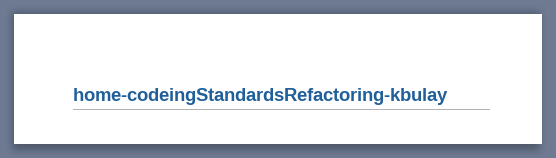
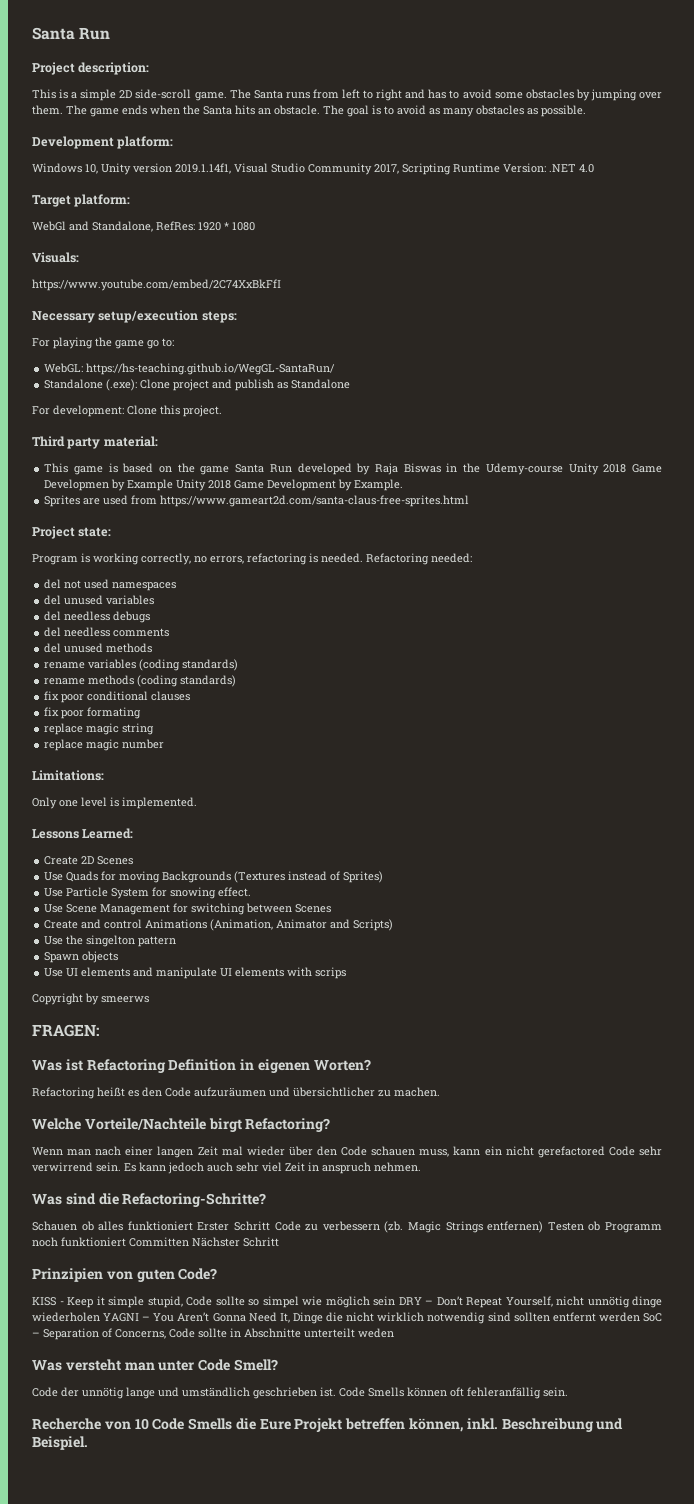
[73,88,448,105] home-codeingStandardsRefactoring-kbulay -> [32,27,111,40] [32,62,150,75] [32,89,662,101] [32,105,586,117] [32,136,174,149] [32,163,594,175] [32,194,131,207] [32,221,255,232] [32,252,79,263] [32,279,281,291] [32,310,237,323] [32,337,174,349] [44,363,336,375] [44,379,351,391] [32,405,222,417] [32,436,158,449] [44,463,662,475] [44,479,404,491] [44,495,470,507] [32,526,112,539] [32,553,472,565] [44,579,177,591] [44,595,155,605] [44,611,151,623] [44,627,170,637] [44,643,153,653] [44,659,239,671] [44,675,237,687] [44,691,191,703] [44,707,142,719] [44,723,155,735] [44,739,165,751] [32,770,104,781] [32,797,197,809] [32,828,134,839] [44,856,134,865] [44,871,384,883] [44,887,252,899] [44,903,332,915] [44,919,394,931] [44,935,177,947] [44,951,119,963] [44,967,347,979] [32,993,149,1005] [32,1024,99,1037] [32,1059,371,1073] [32,1087,440,1099] [32,1118,331,1132] [32,1146,662,1158] [32,1162,421,1174] [32,1193,267,1207] [32,1221,663,1233] [32,1237,279,1247] [32,1268,218,1282] [32,1296,662,1308] [32,1312,663,1324] [32,1328,394,1340] [32,1359,278,1371] [32,1387,568,1399] [32,1418,624,1432] [32,1436,88,1450] Santa Run // Project description: // This is a simple 2D side-scroll game. The Santa runs from left to right and has to avoid some obstacles by jumping over them. The game ends when the Santa hits an obstacle. The goal is to avoid as many obstacles as possible. // Development platform: // Windows 10, Unity version 2019.1.14f1, Visual Studio Community 2017, Scripting Runtime Version: .NET 4.0 // Target platform: // WebGl and Standalone, RefRes: 1920 * 1080 // Visuals: // https://www.youtube.com/embed/2C74XxBkFfI // Necessary setup/execution steps: // For playing the game go to: // WebGL: https://hs-teaching.github.io/WegGL-SantaRun/ // Standalone (.exe): Clone project and publish as Standalone // For development: Clone this project. // Third party material: // This game is based on the game Santa Run developed by Raja Biswas in the Udemy-course Unity 2018 Game Developmen by Example Unity 2018 Game Development by Example. // Sprites are used from https://www.gameart2d.com/santa-claus-free-sprites.html // Project state: // Program is working correctly, no errors, refactoring is needed. Refactoring needed: // del not used namespaces // del unused variables // del needless debugs // del needless comments // del unused methods // rename variables (coding standards) // rename methods (coding standards) // fix poor conditional clauses // fix poor formating // replace magic string // replace magic number // Limitations: // Only one level is implemented. // Lessons Learned: // Create 2D Scenes // Use Quads for moving Backgrounds (Textures instead of Sprites) // Use Particle System for snowing effect. // Use Scene Management for switching between Scenes // Create and control Animations (Animation, Animator and Scripts) // Use the singelton pattern // Spawn objects // Use UI elements and manipulate UI elements with scrips // Copyright by smeerws // FRAGEN: // Was ist Refactoring Definition in eigenen Worten? // Refactoring heißt es den Code aufzuräumen und übersichtlicher zu machen. // Welche Vorteile/Nachteile birgt Refactoring? // Wenn man nach einer langen Zeit mal wieder über den Code schauen muss, kann ein nicht gerefactored Code sehr verwirrend sein. Es kann jedoch auch sehr viel Zeit in anspruch nehmen. // Was sind die Refactoring-Schritte? // Schauen ob alles funktioniert Erster Schritt Code zu verbessern (zb. Magic Strings entfernen) Testen ob Programm noch funktioniert Committen Nächster Schritt // Prinzipien von guten Code? // KISS - Keep it simple stupid, Code sollte so simpel wie möglich sein DRY – Don’t Repeat Yourself, nicht unnötig dinge wiederholen YAGNI – You Aren’t Gonna Need It, Dinge die nicht wirklich notwendig sind sollten entfernt werden SoC – Separation of Concerns, Code sollte in Abschnitte unterteilt weden // Was versteht man unter Code Smell? // Code der unnötig lange und umständlich geschrieben ist. Code Smells können oft fehleranfällig sein. // Recherche von 10 Code Smells die Eure Projekt betreffen können, inkl. Beschreibung und Beispiel.

